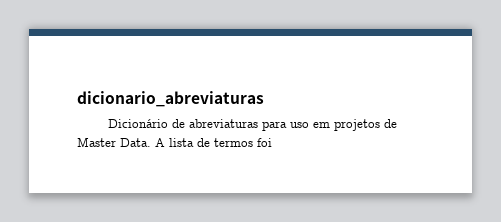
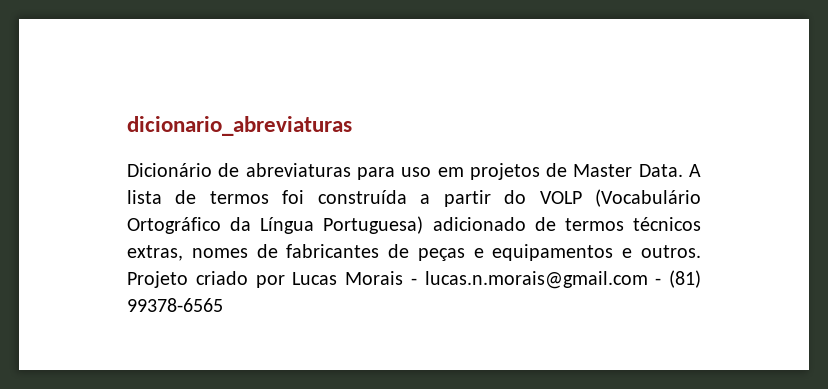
(272, 142) none -> [317,189,701,207] [127,216,701,234] [127,244,701,261] [127,270,701,289] [127,298,223,312] construída a partir do VOLP (Vocabulário Ortográfico da Língua Portuguesa) adicionado de termos técnicos extras, nomes de fabricantes de peças e equipamentos e outros. Projeto criado por Lucas Morais - lucas.n.morais@gmail.com - (81) 99378-6565

